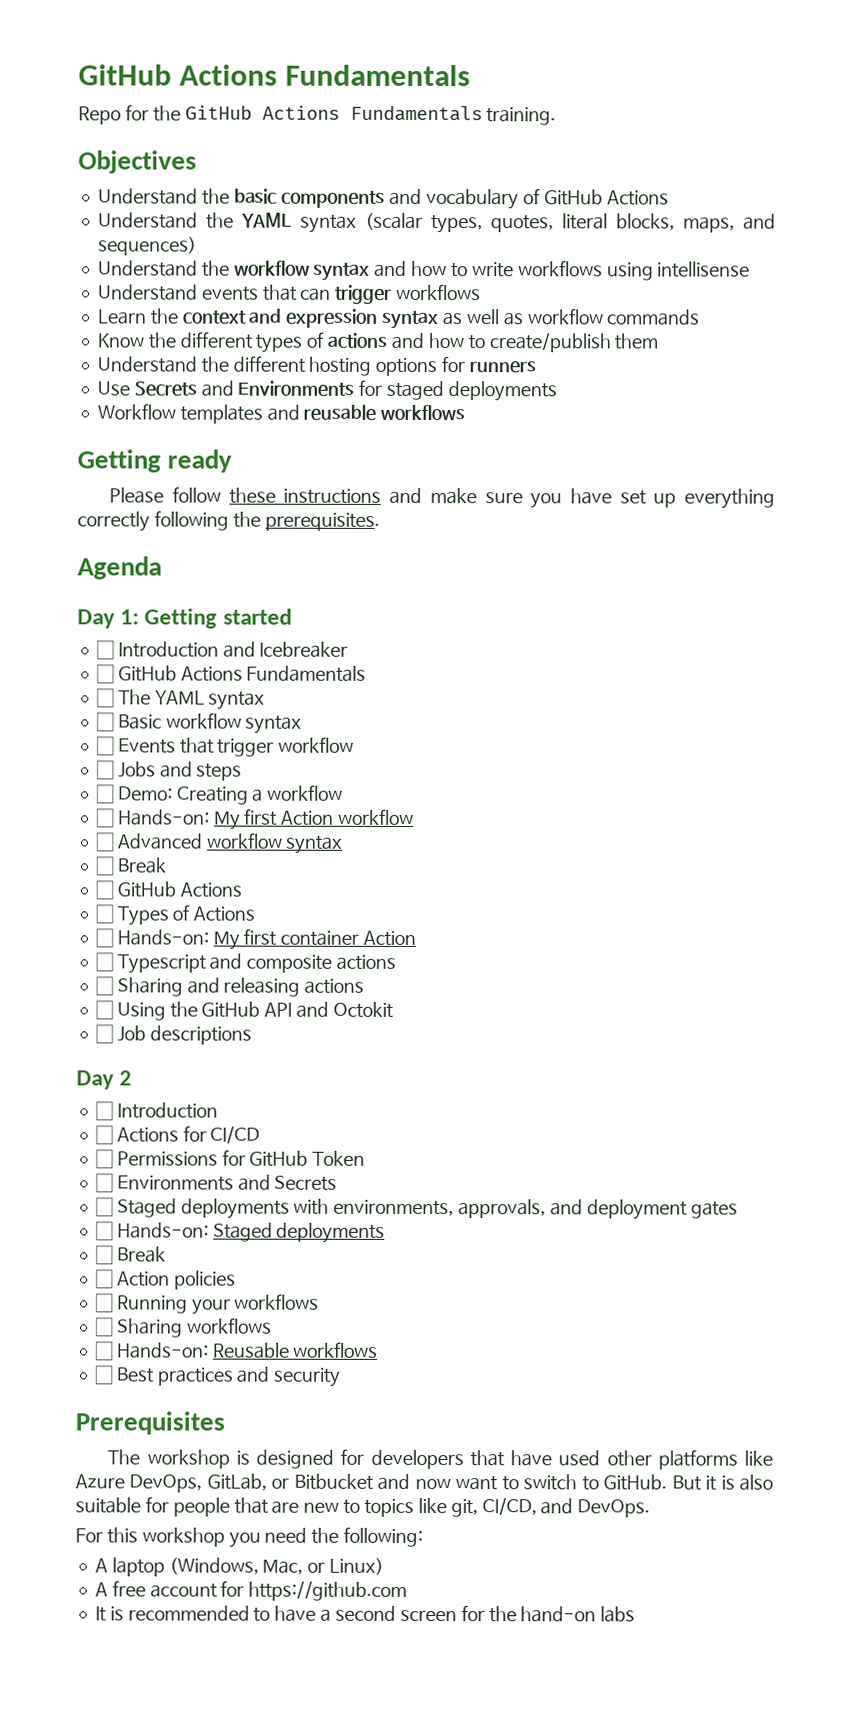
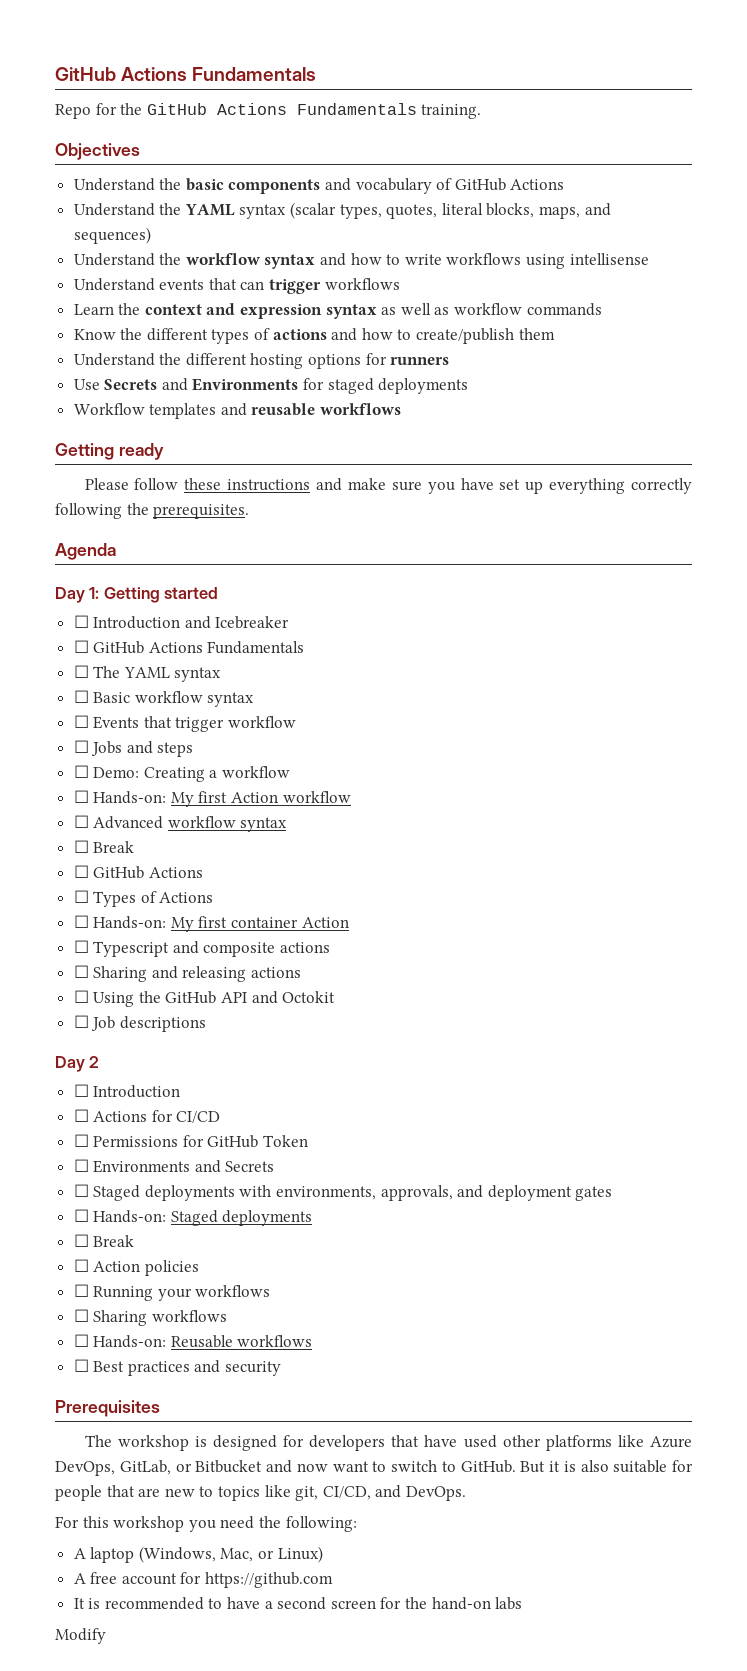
(636, 1614) none -> [55,1628,106,1644] // Modify

